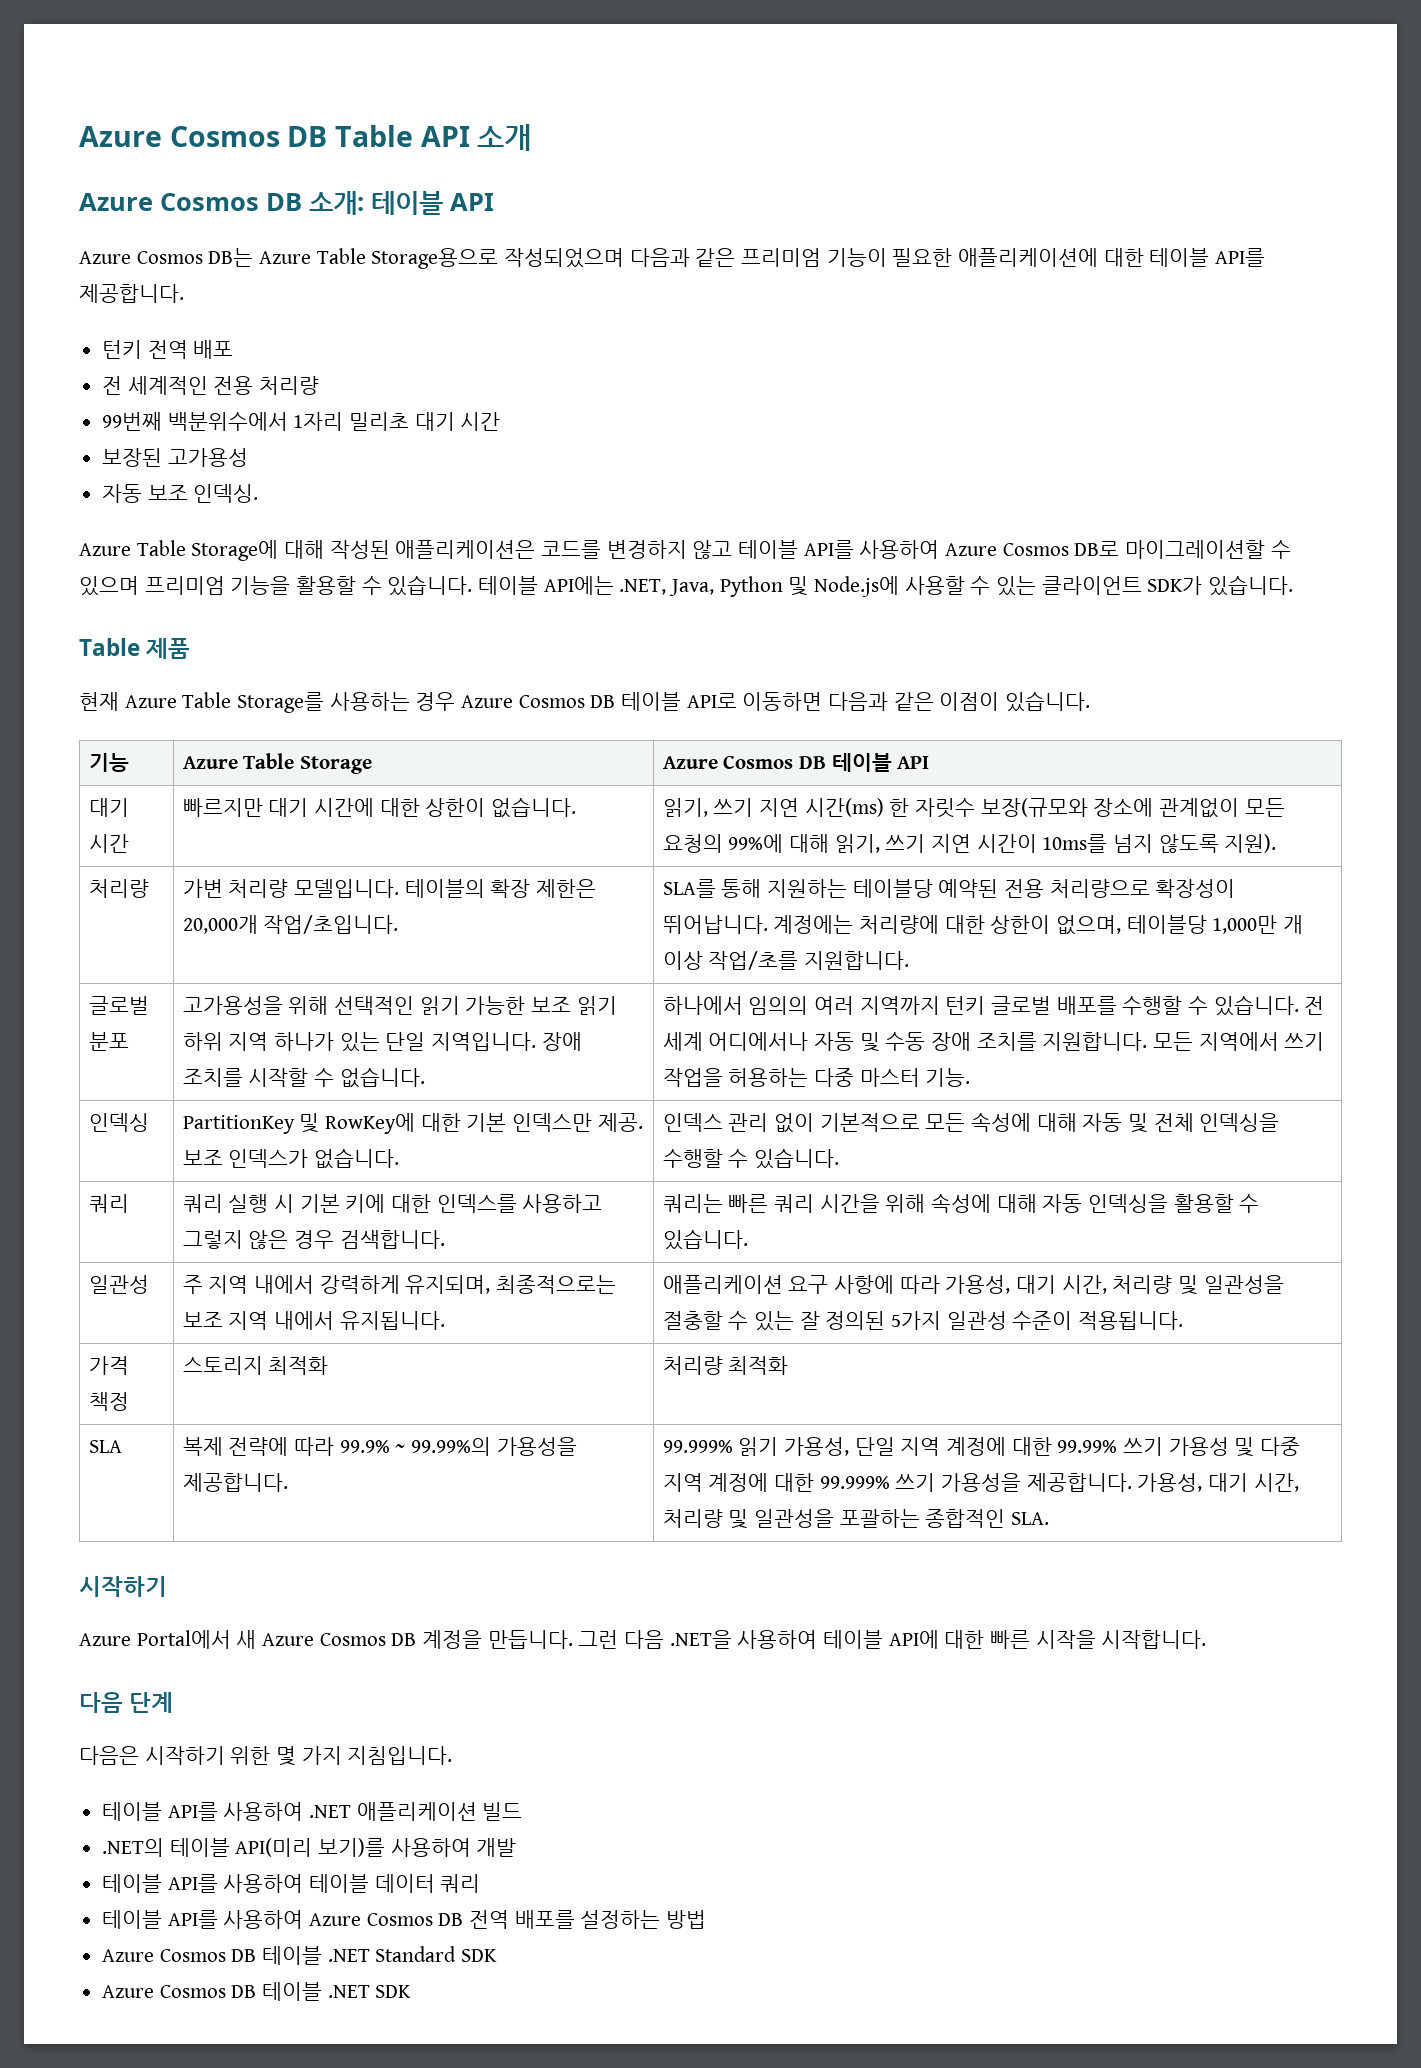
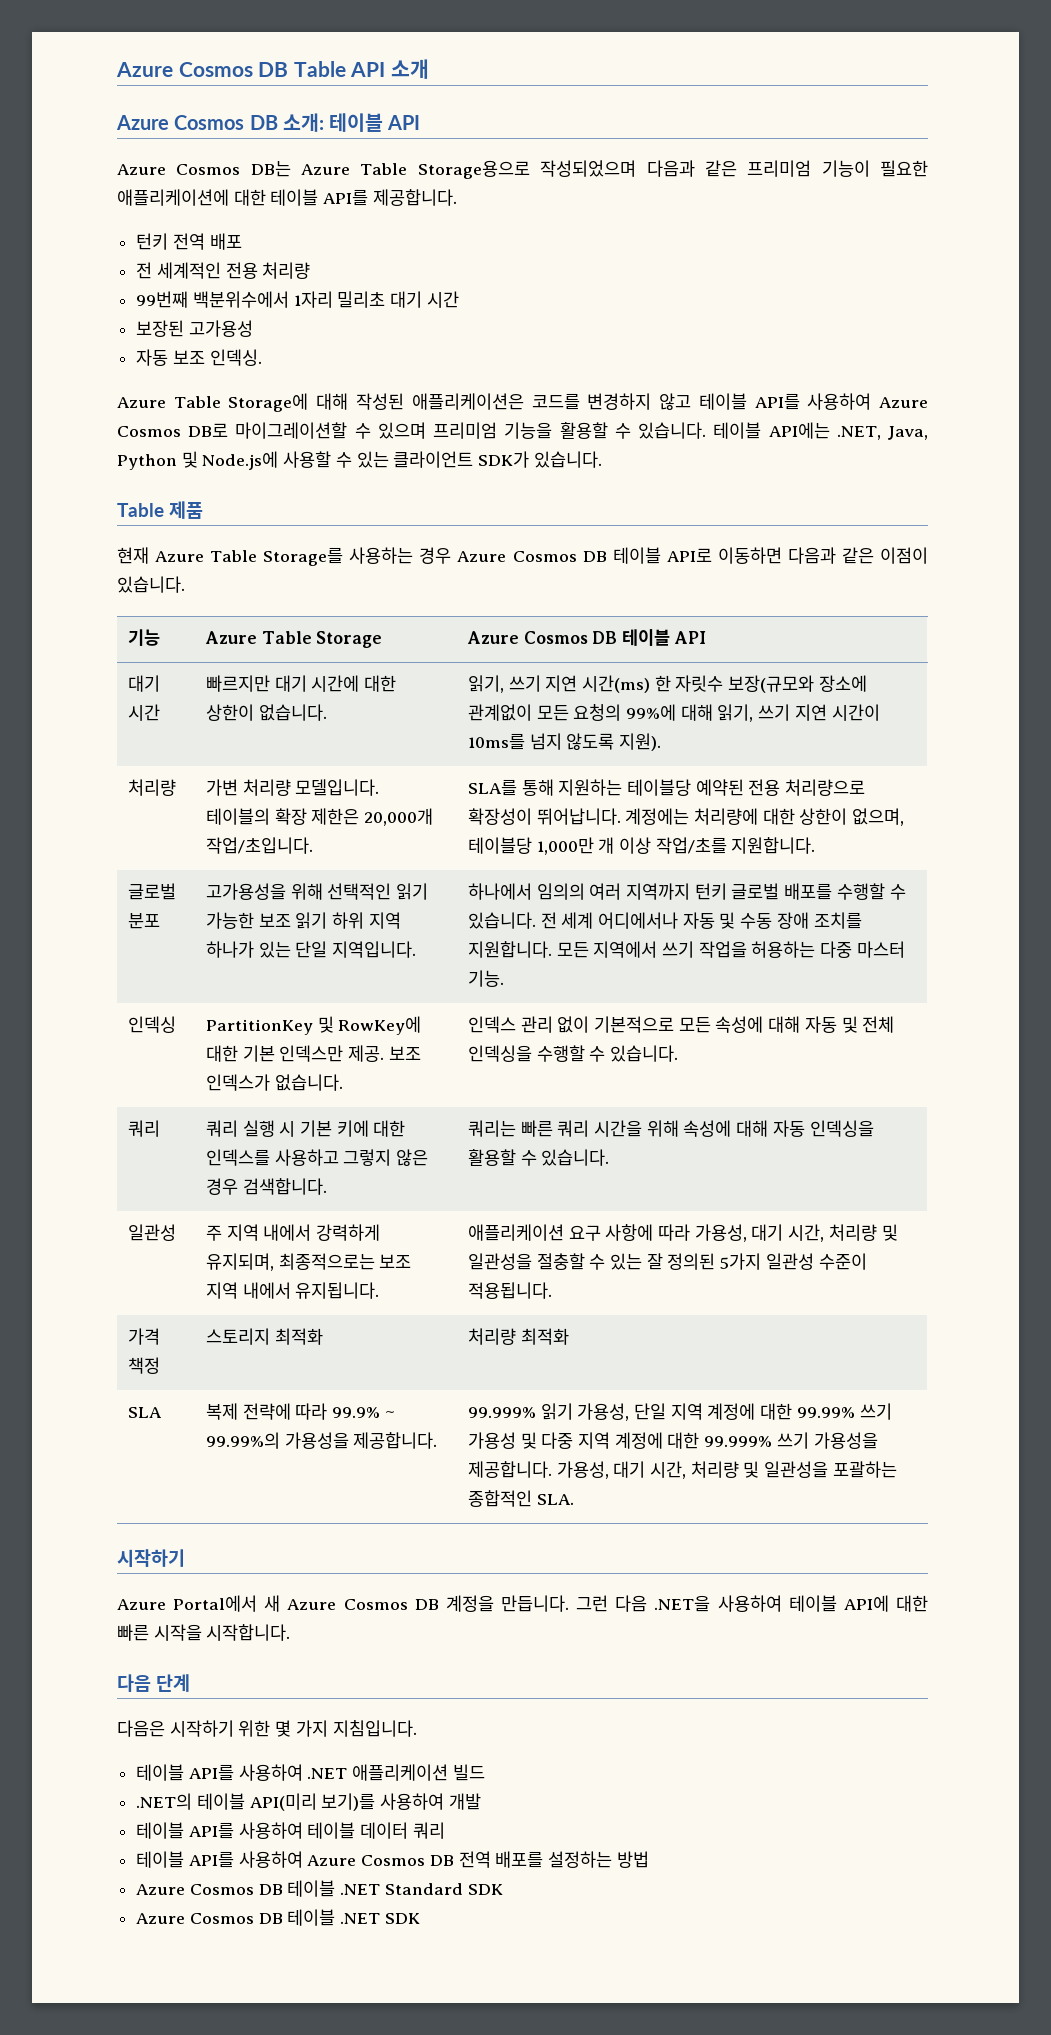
[541,1032,582,1051] [182,1067,425,1088] 장애 조치를 시작할 수 없습니다. -> (417, 949) none

